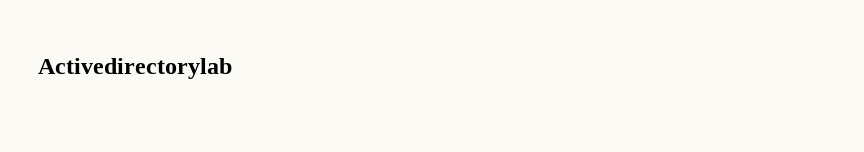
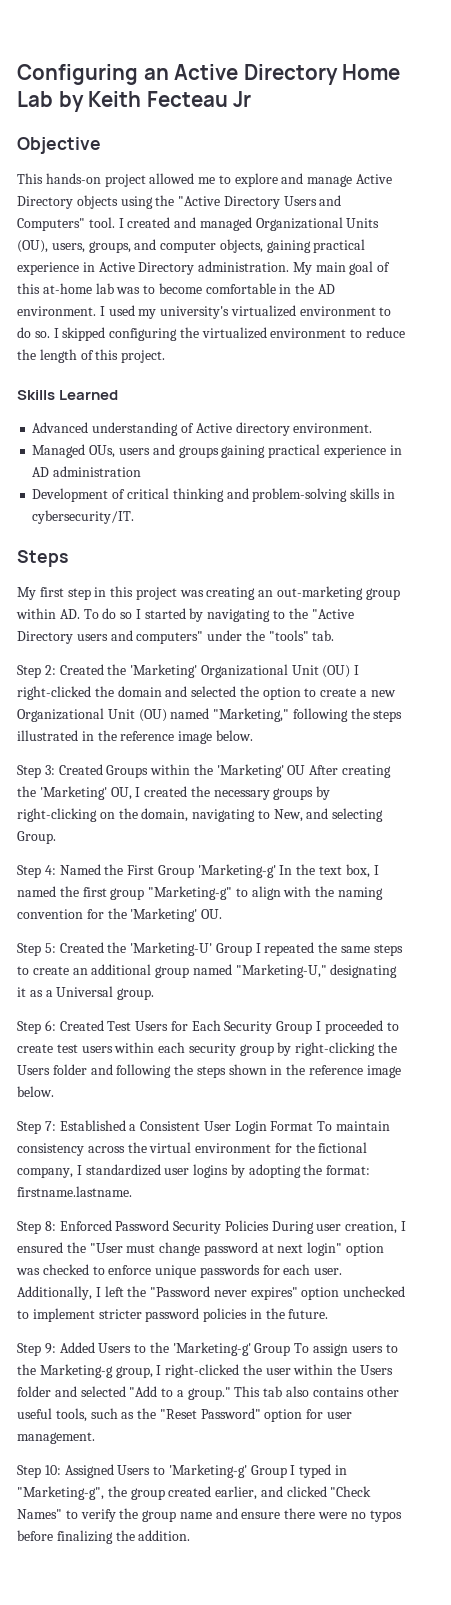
[38,58,232,79] Activedirectorylab -> [17,64,401,85] [17,91,252,112] [17,137,101,154] [17,173,393,187] [17,195,342,209] [17,217,380,231] [17,239,366,253] [17,261,391,275] [17,283,336,294] [17,305,392,319] [17,327,406,341] [17,349,166,363] [17,390,119,400] [32,422,373,436] [32,444,402,458] [32,466,142,477] [32,488,395,502] [32,510,135,524] [17,550,68,567] [17,586,400,600] [16,608,354,622] [17,630,335,644] [17,664,360,678] [17,686,396,700] [17,708,403,722] [17,730,253,744] [17,764,392,778] [17,786,331,800] [17,808,384,822] [17,831,56,844] [17,864,379,878] [17,886,384,900] [17,908,223,922] [17,942,403,956] [17,964,398,978] [17,986,155,1000] [17,1020,399,1034] [17,1042,398,1056] [17,1064,401,1078] [17,1086,54,1097] [17,1120,391,1134] [17,1142,368,1156] [17,1164,371,1178] [17,1186,132,1197] [17,1220,407,1234] [17,1242,385,1256] [16,1264,343,1278] [17,1286,406,1300] [17,1308,329,1322] [17,1342,398,1356] [17,1364,394,1378] [17,1386,399,1400] [17,1408,353,1422] [17,1432,95,1444] [17,1464,348,1478] [17,1486,372,1500] [17,1508,402,1522] [17,1530,191,1544] Configuring an Active Directory Home Lab by Keith Fecteau Jr // Objective // This hands-on project allowed me to explore and manage Active Directory objects using the "Active Directory Users and Computers" tool. I created and managed Organizational Units (OU), users, groups, and computer objects, gaining practical experience in Active Directory administration. My main goal of this at-home lab was to become comfortable in the AD environment. I used my university's virtualized environment to do so. I skipped configuring the virtualized environment to reduce the length of this project. // Skills Learned // Advanced understanding of Active directory environment. // Managed OUs, users and groups gaining practical experience in AD administration // Development of critical thinking and problem-solving skills in cybersecurity/IT. // Steps // My first step in this project was creating an out-marketing group within AD. To do so I started by navigating to the "Active Directory users and computers" under the "tools" tab. // Step 2: Created the 'Marketing' Organizational Unit (OU) I right-clicked the domain and selected the option to create a new Organizational Unit (OU) named "Marketing," following the steps illustrated in the reference image below. // Step 3: Created Groups within the 'Marketing' OU After creating the 'Marketing' OU, I created the necessary groups by right-clicking on the domain, navigating to New, and selecting Group. // Step 4: Named the First Group 'Marketing-g' In the text box, I named the first group "Marketing-g" to align with the naming convention for the 'Marketing' OU. // Step 5: Created the 'Marketing-U' Group I repeated the same steps to create an additional group named "Marketing-U," designating it as a Universal group. // Step 6: Created Test Users for Each Security Group I proceeded to create test users within each security group by right-clicking the Users folder and following the steps shown in the reference image below. // Step 7: Established a Consistent User Login Format To maintain consistency across the virtual environment for the fictional company, I standardized user logins by adopting the format: firstname.lastname. // Step 8: Enforced Password Security Policies During user creation, I ensured the "User must change password at next login" option was checked to enforce unique passwords for each user. Additionally, I left the "Password never expires" option unchecked to implement stricter password policies in the future. // Step 9: Added Users to the 'Marketing-g' Group To assign users to the Marketing-g group, I right-clicked the user within the Users folder and selected "Add to a group." This tab also contains other useful tools, such as the "Reset Password" option for user management. // Step 10: Assigned Users to 'Marketing-g' Group I typed in "Marketing-g", the group created earlier, and clicked "Check Names" to verify the group name and ensure there were no typos before finalizing the addition.

